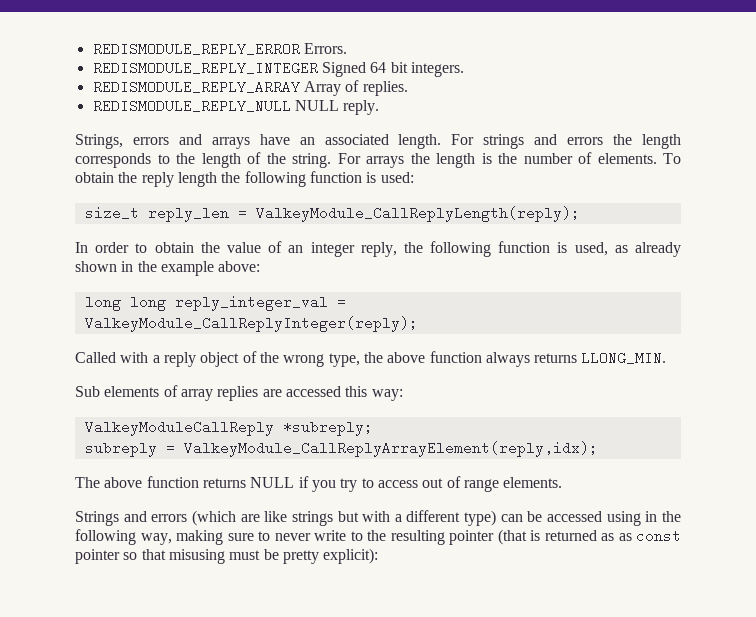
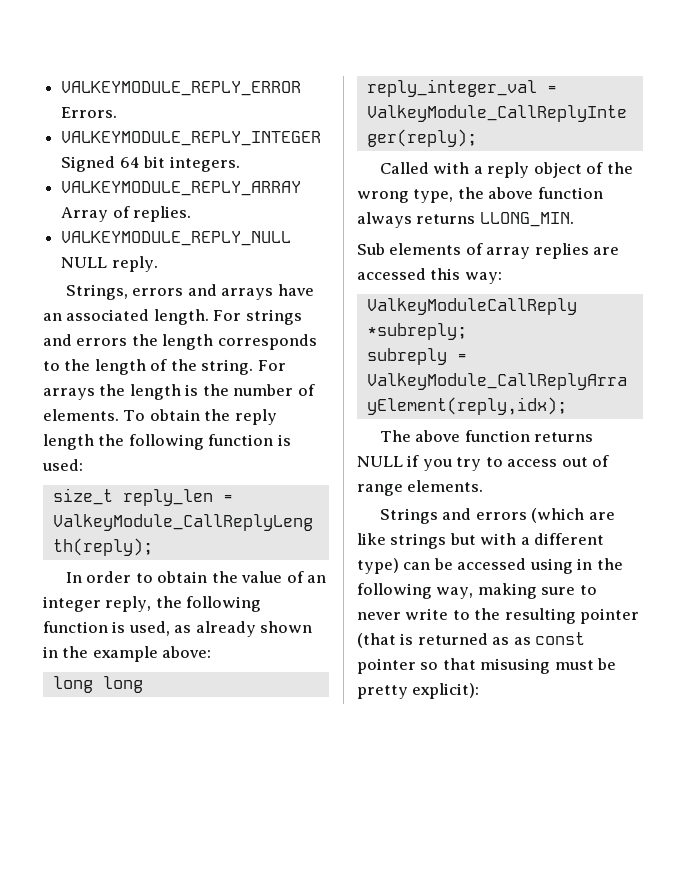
[92,42,300,56] REDISMODULE_REPLY_ERROR -> [61,81,302,96] VALKEYMODULE_REPLY_ERROR
[92,61,318,75] REDISMODULE_REPLY_INTEGER -> [61,131,322,146] VALKEYMODULE_REPLY_INTEGER
[92,80,300,94] REDISMODULE_REPLY_ARRAY -> [61,181,302,196] VALKEYMODULE_REPLY_ARRAY
[92,99,291,113] REDISMODULE_REPLY_NULL -> [61,231,292,246] VALKEYMODULE_REPLY_NULL

